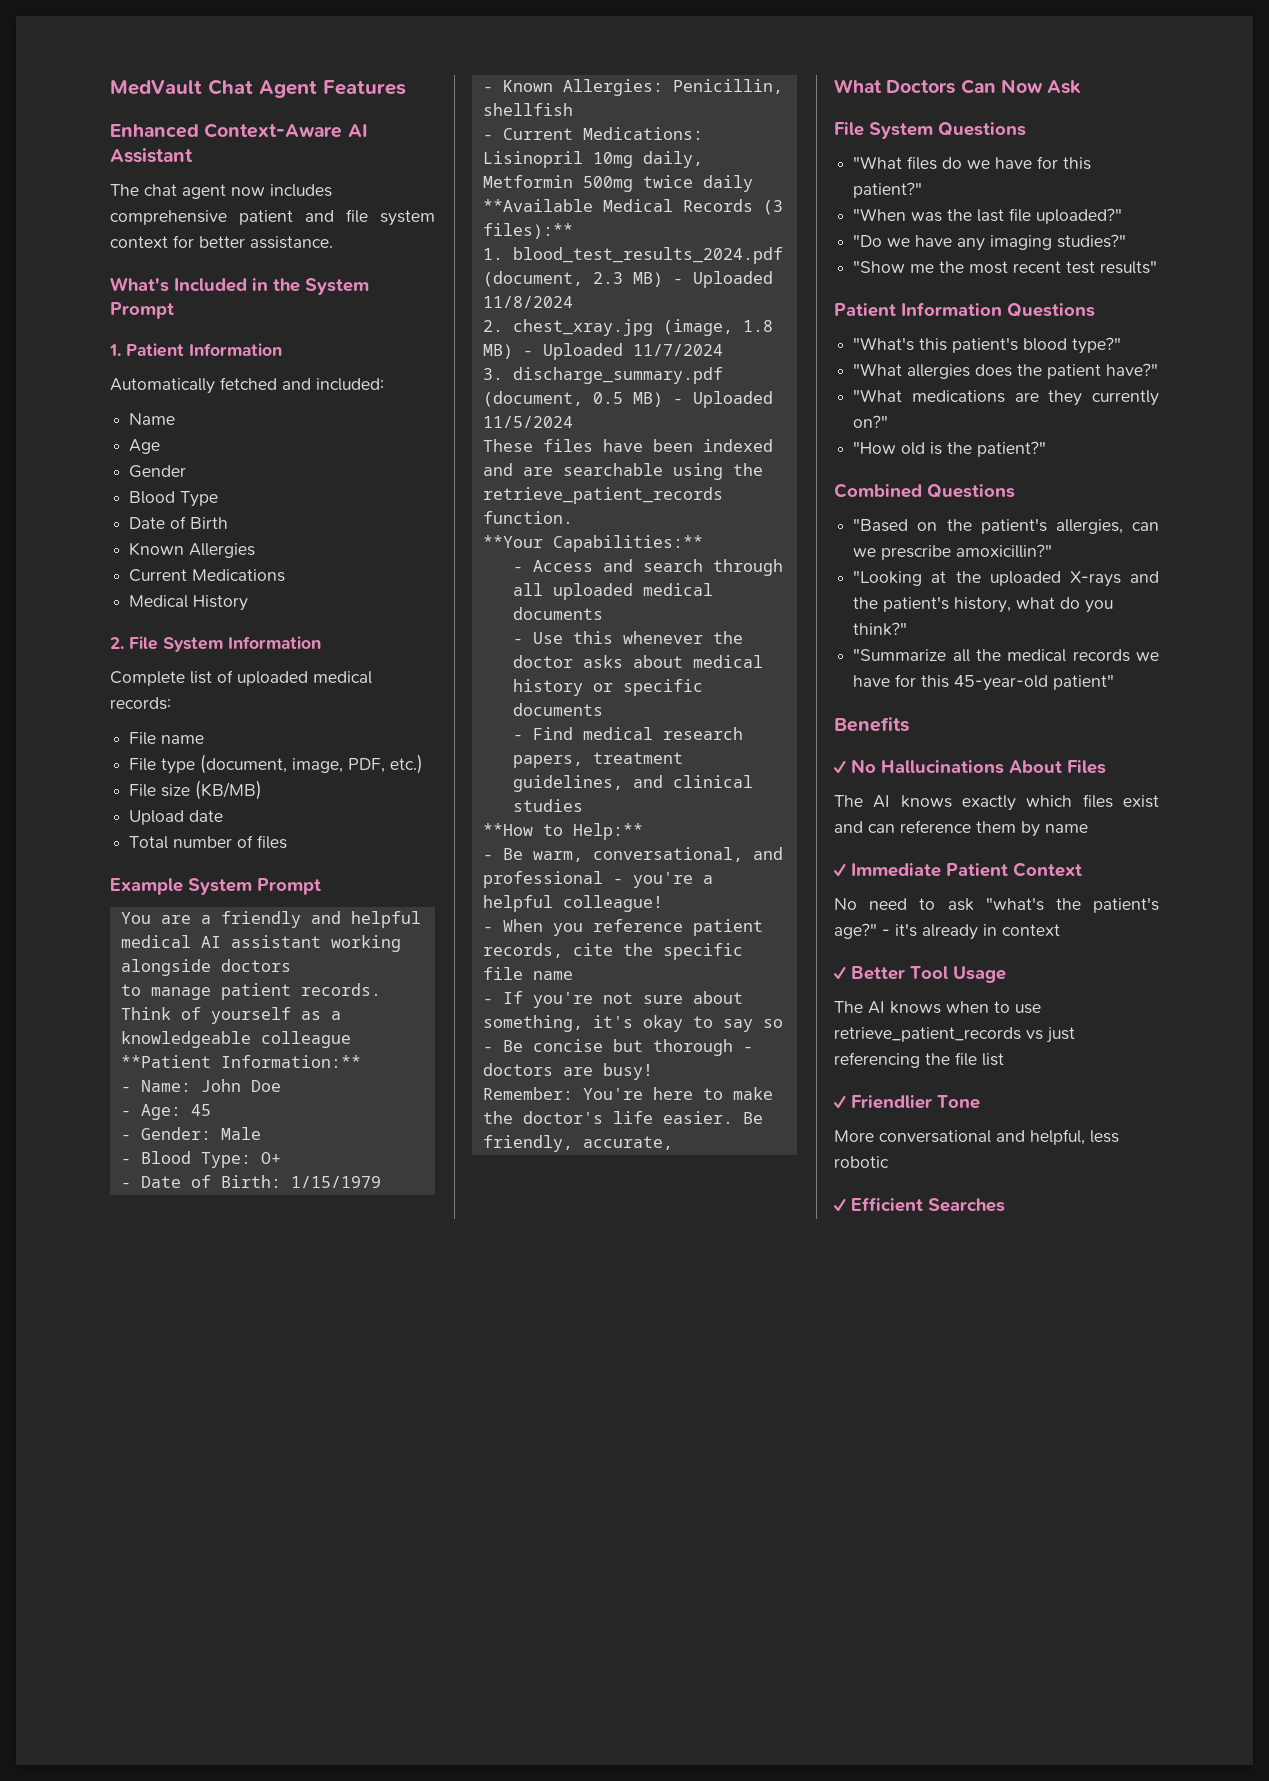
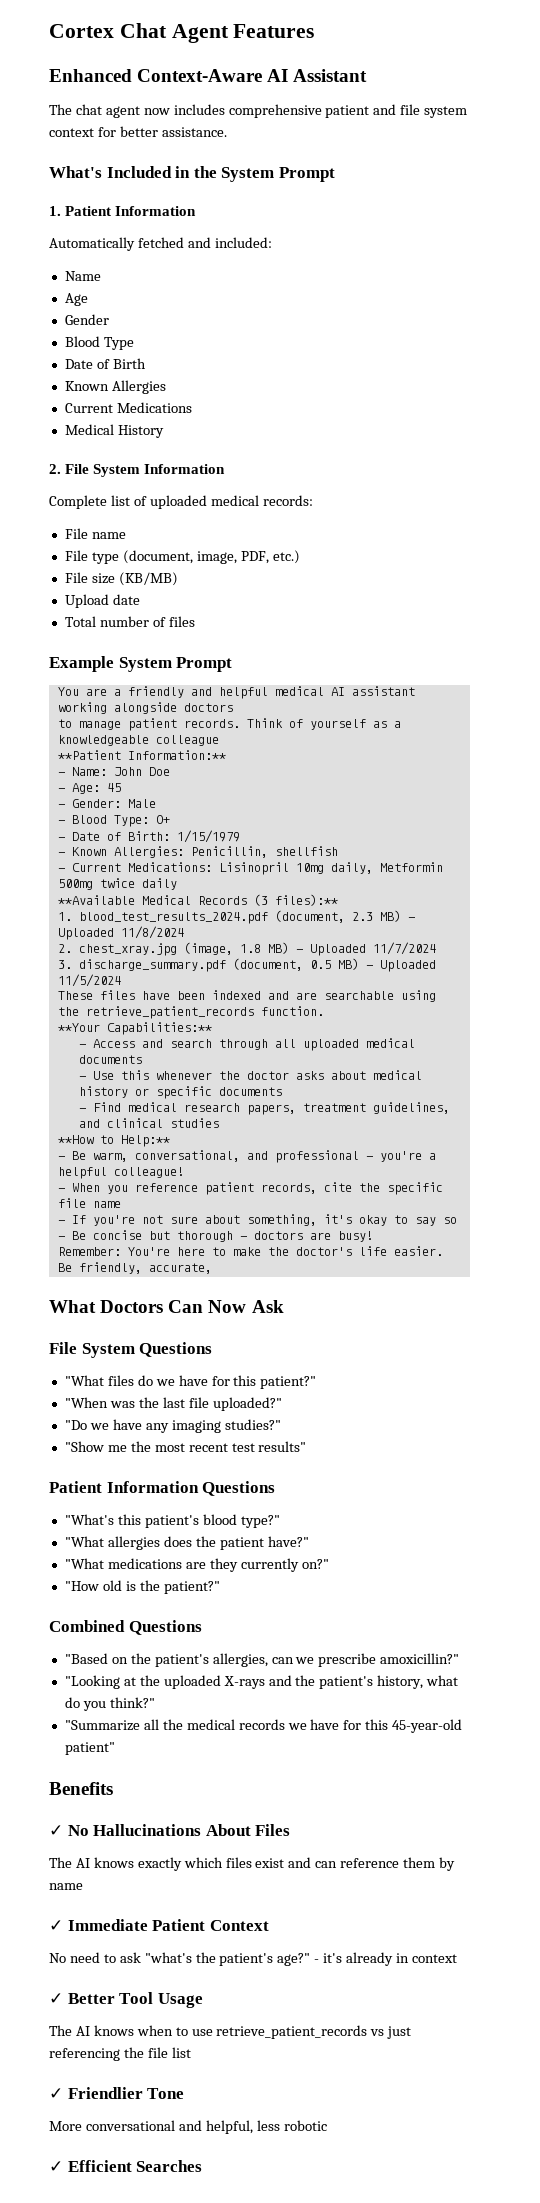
[110,80,202,95] MedVault -> [49,24,114,38] Cortex

